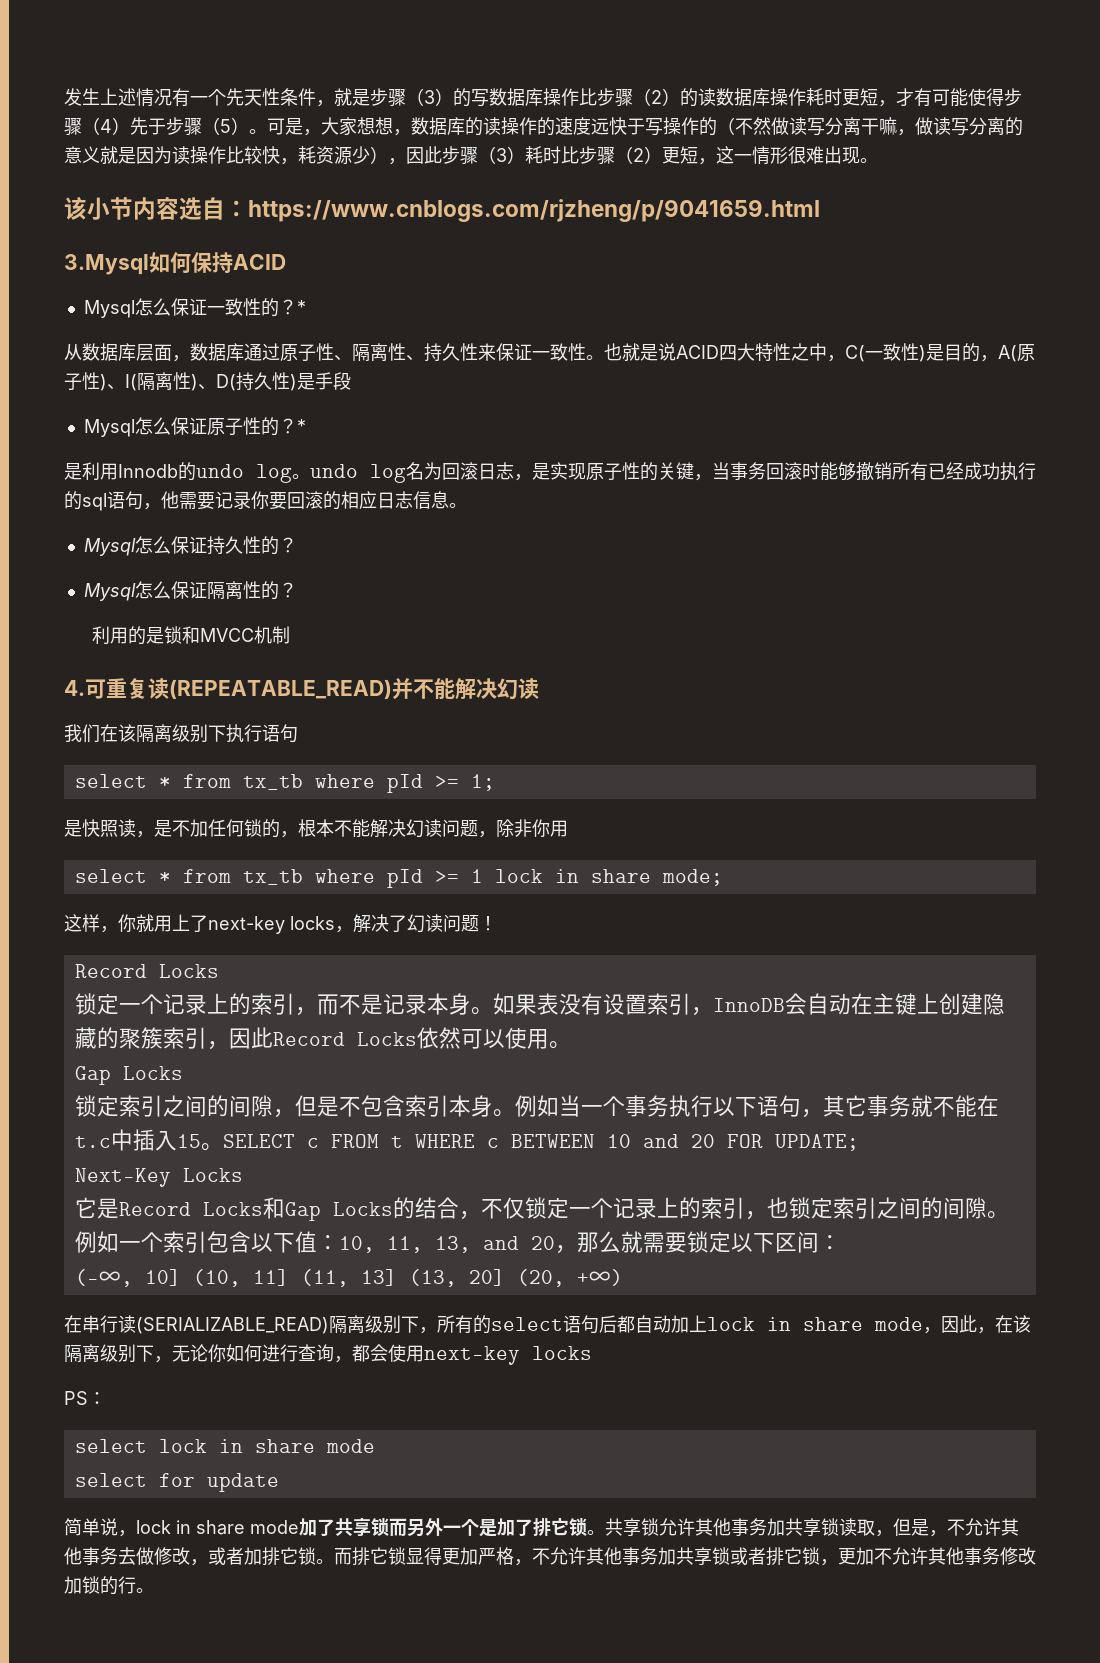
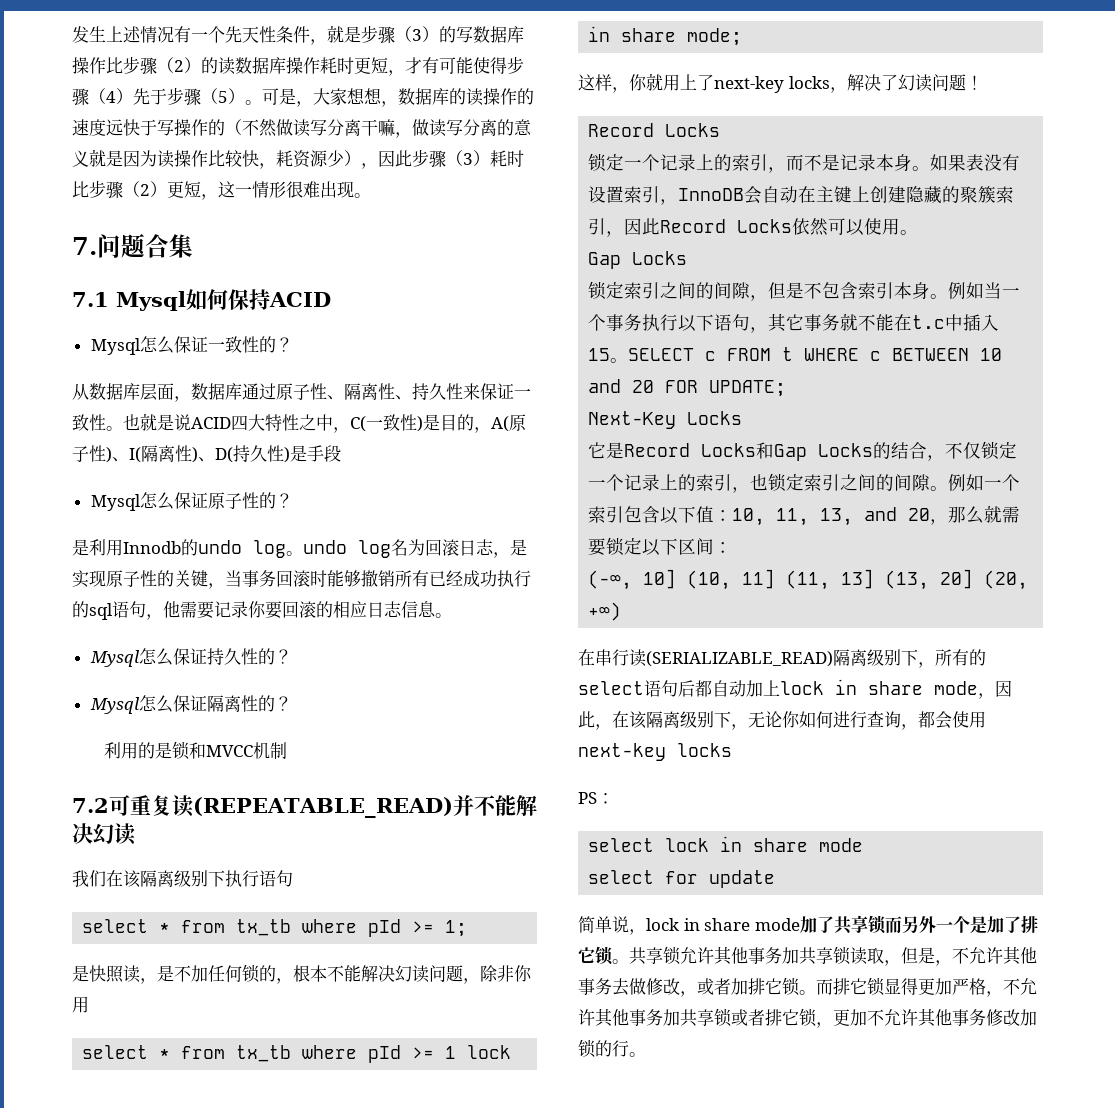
[64,197,820,222] [64,254,149,275] 该小节内容选自：https://www.cnblogs.com/rjzheng/p/9041659.html // 3.Mysql -> [72,233,193,258] [72,291,186,311] 7.问题合集 // 7.1 Mysql
[296,300,306,314] * -> (293, 344) none
[296,419,306,433] * -> (293, 500) none
[64,680,85,696] 4. -> [72,798,109,813] 7.2

